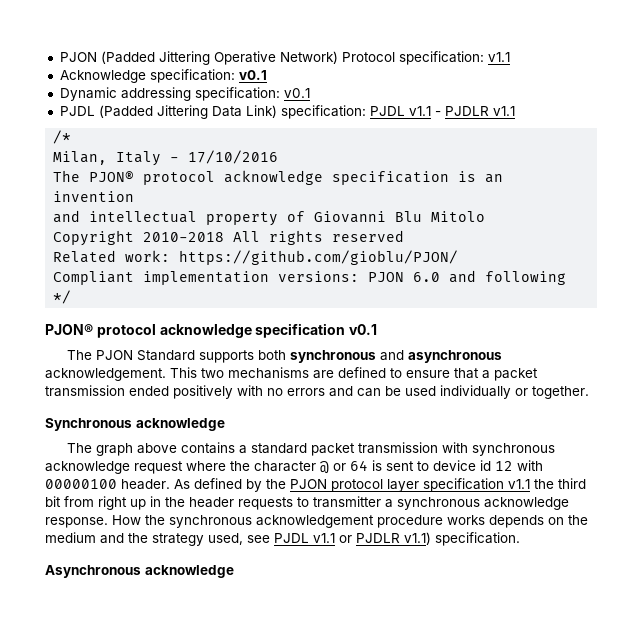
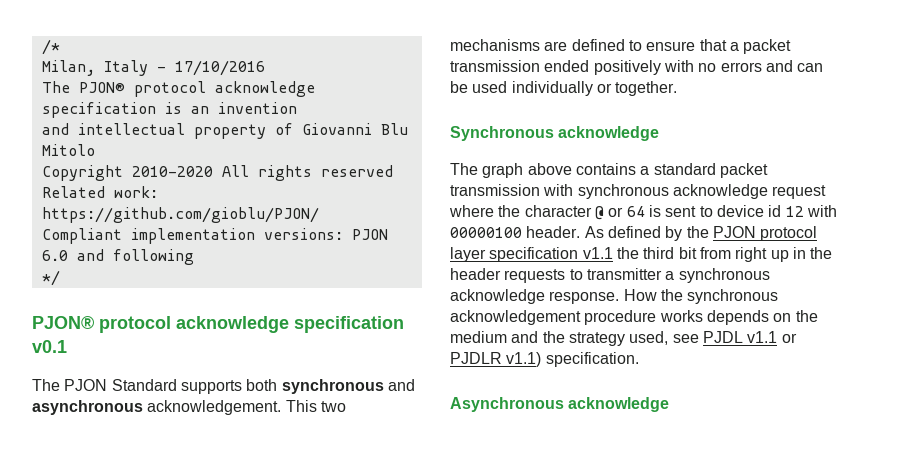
[59,51,510,65] [59,69,267,83] [59,87,310,101] [59,105,515,119] PJON (Padded Jittering Operative Network) Protocol specification: v1.1 // Acknowledge specification: v0.1 // Dynamic addressing specification: v0.1 // PJDL (Padded Jittering Data Link) specification: PJDL v1.1 - PJDLR v1.1 // -> (41, 47) none
[143,232,225,242] 2010-2018 -> [131,166,213,177] 2010-2020

